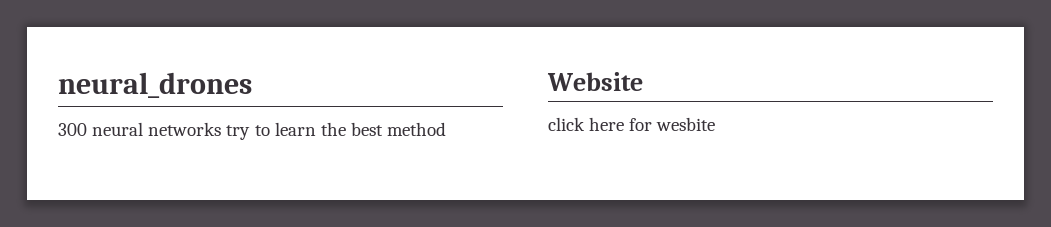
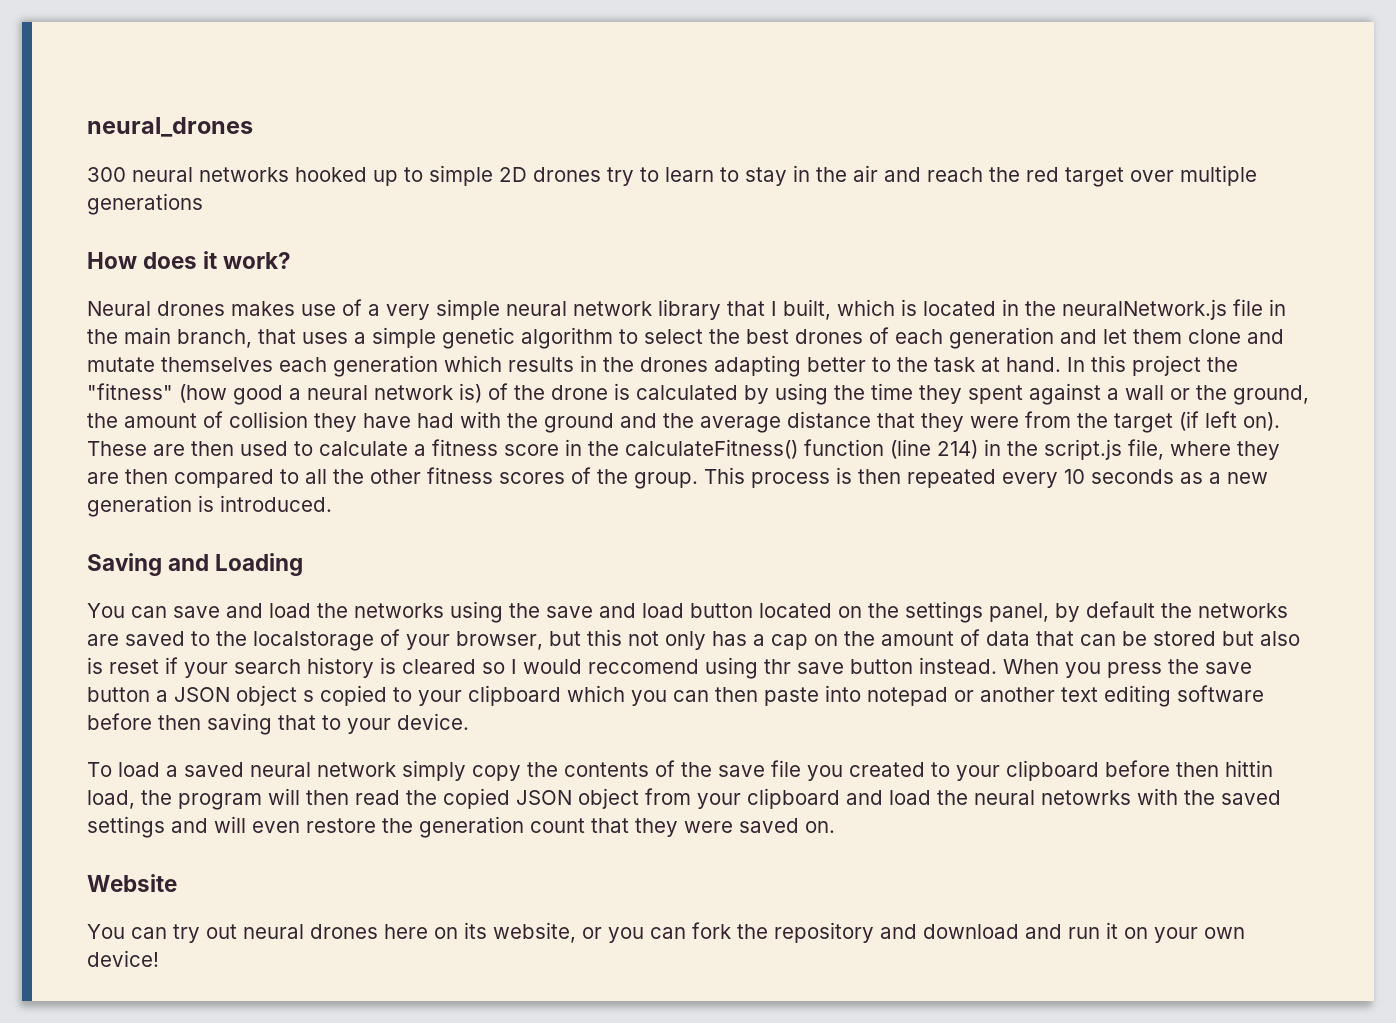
[226,122,447,140] [547,72,643,91] [548,117,716,131] try to learn the best method // Website // click here for wesbite -> [295,165,1257,187] [87,193,203,215] [87,251,292,269] [87,299,1286,320] [87,327,1284,349] [87,355,1238,377] [87,383,1309,405] [87,411,1280,433] [87,439,1280,460] [87,467,1268,489] [87,495,332,517] [87,553,304,576] [87,601,1288,623] [87,629,1300,651] [87,657,1252,679] [87,685,1264,707] [87,713,469,735] [87,760,1273,781] [87,788,1281,810] [87,816,835,838] [87,874,177,892] [87,922,1245,943] [87,950,159,967] hooked up to simple 2D drones try to learn to stay in the air and reach the red target over multiple generations // How does it work? // Neural drones makes use of a very simple neural network library that I built, which is located in the neuralNetwork.js file in the main branch, that uses a simple genetic algorithm to select the best drones of each generation and let them clone and mutate themselves each generation which results in the drones adapting better to the task at hand. In this project the "fitness" (how good a neural network is) of the drone is calculated by using the time they spent against a wall or the ground, the amount of collision they have had with the ground and the average distance that they were from the target (if left on). These are then used to calculate a fitness score in the calculateFitness() function (line 214) in the script.js file, where they are then compared to all the other fitness scores of the group. This process is then repeated every 10 seconds as a new generation is introduced. // Saving and Loading // You can save and load the networks using the save and load button located on the settings panel, by default the networks are saved to the localstorage of your browser, but this not only has a cap on the amount of data that can be stored but also is reset if your search history is cleared so I would reccomend using thr save button instead. When you press the save button a JSON object s copied to your clipboard which you can then paste into notepad or another text editing software before then saving that to your device. // To load a saved neural network simply copy the contents of the save file you created to your clipboard before then hittin load, the program will then read the copied JSON object from your clipboard and load the neural netowrks with the saved settings and will even restore the generation count that they were saved on. // Website // You can try out neural drones here on its website, or you can fork the repository and download and run it on your own device!

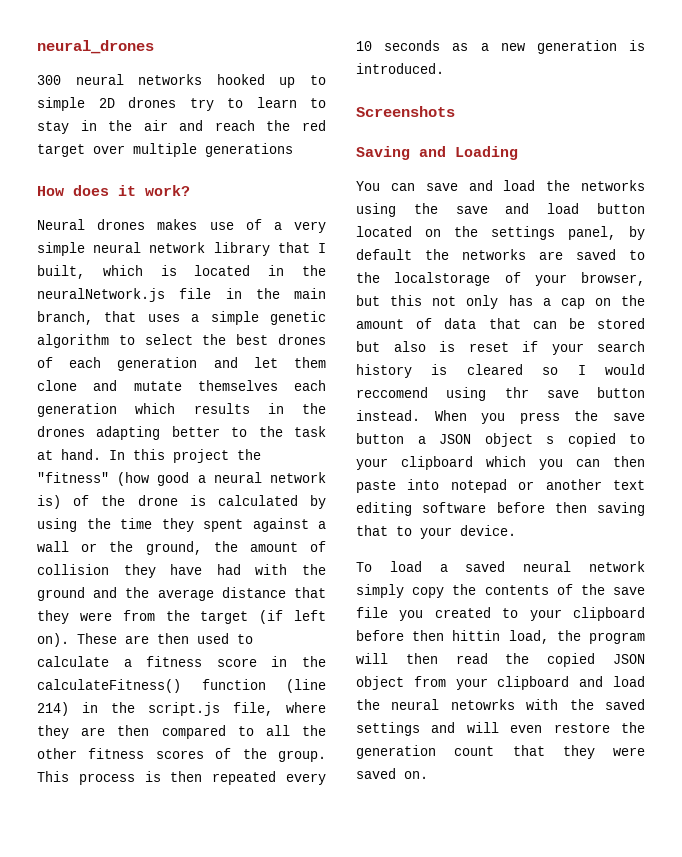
(332, 503) none -> [356,106,455,117] // Screenshots
[87,874,177,892] [87,922,1245,943] [87,950,159,967] // Website // You can try out neural drones here on its website, or you can fork the repository and download and run it on your own device! -> (428, 775) none

